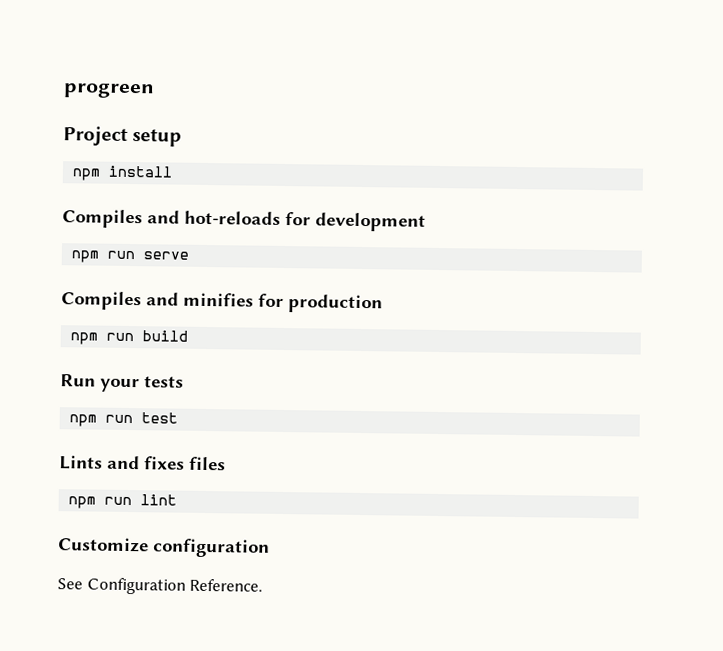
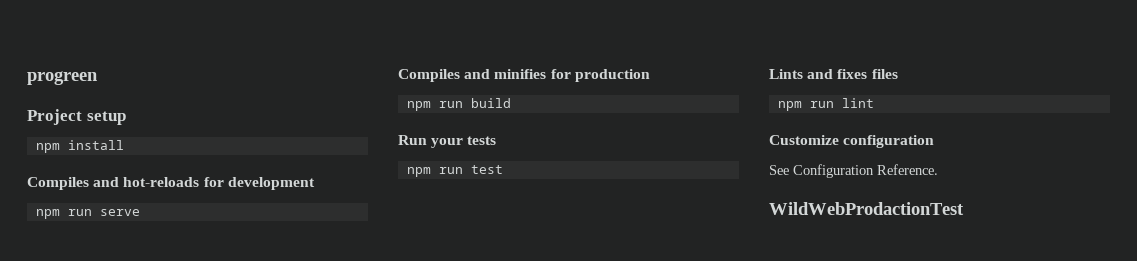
(264, 585) none -> [769,202,964,215] // WildWebProdactionTest

